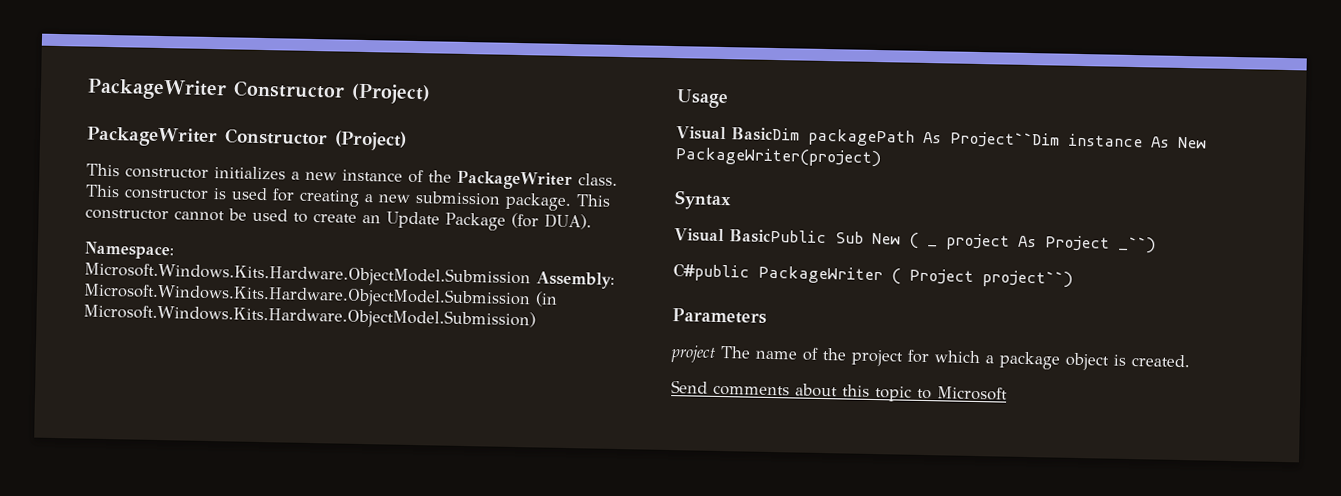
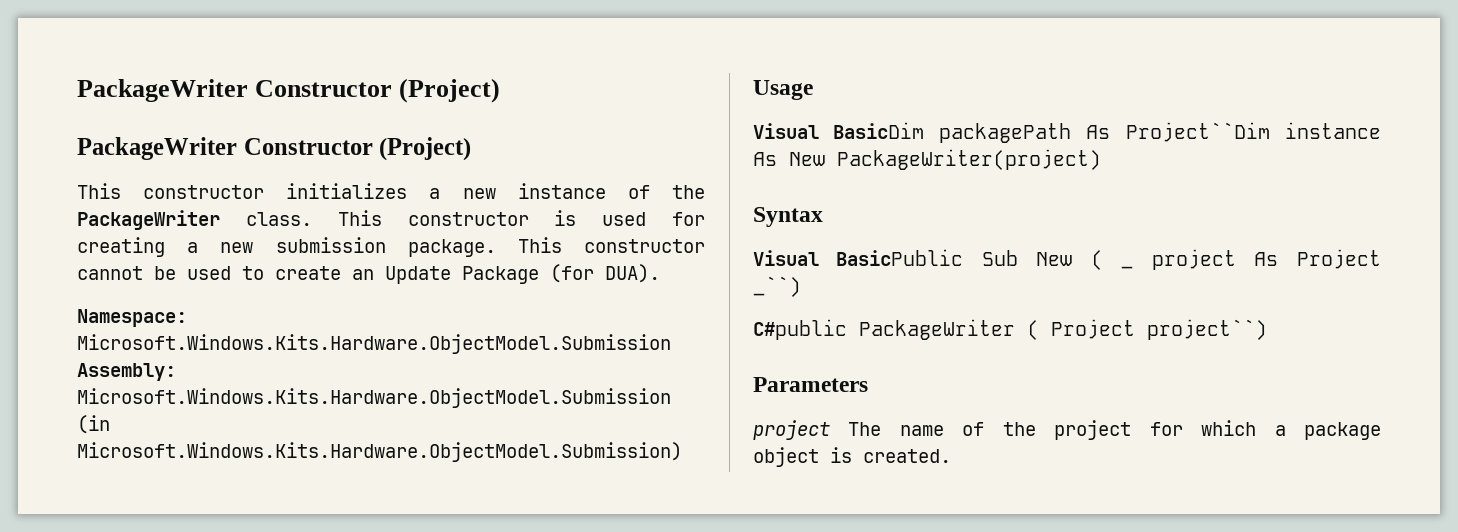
[671,380,1008,402] // Send comments about this topic to Microsoft -> (951, 456) none

